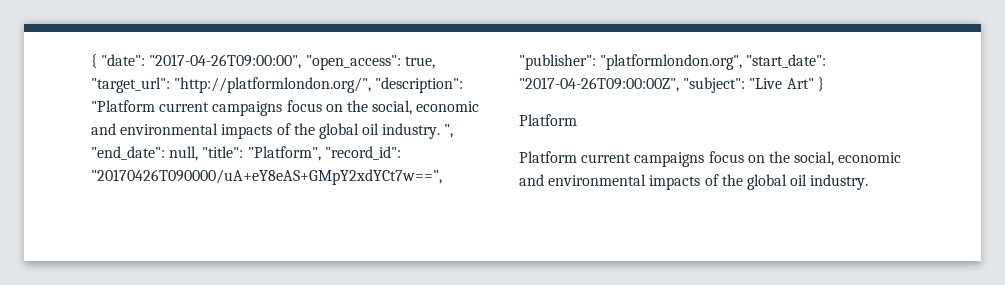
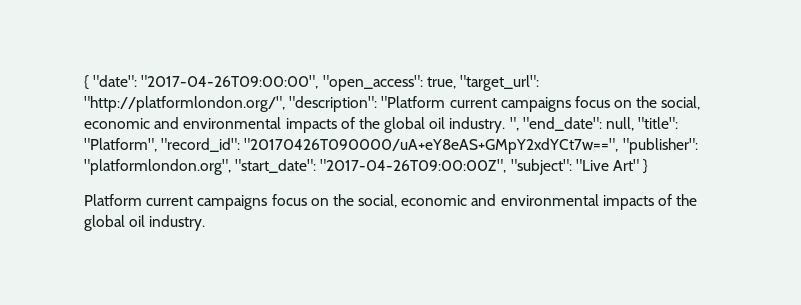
[519,151,577,163] // Platform -> (142, 200) none

